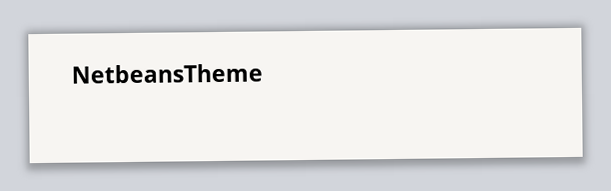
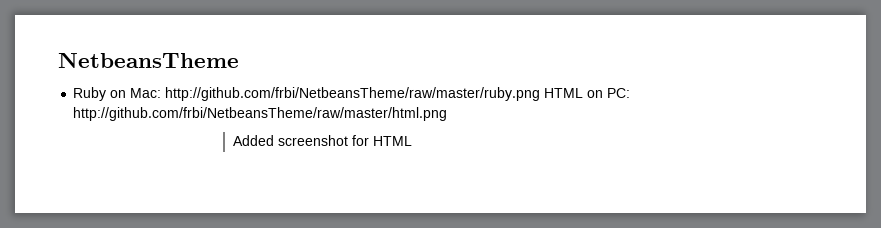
(263, 73) none -> [73,87,631,101] [73,107,448,121] [232,135,412,146] // Ruby on Mac: http://github.com/frbi/NetbeansTheme/raw/master/ruby.png HTML on PC: http://github.com/frbi/NetbeansTheme/raw/master/html.png // Added screenshot for HTML

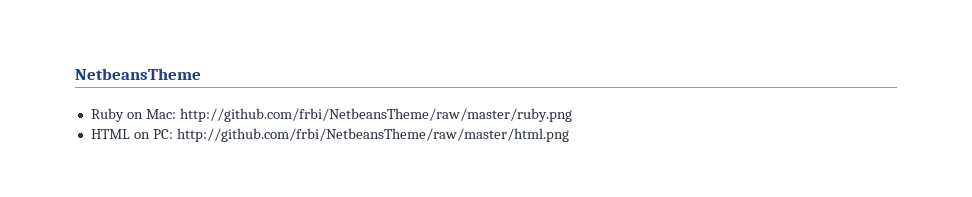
(541, 94) none -> (572, 115) //
[232,135,412,146] // Added screenshot for HTML -> (569, 135) none

